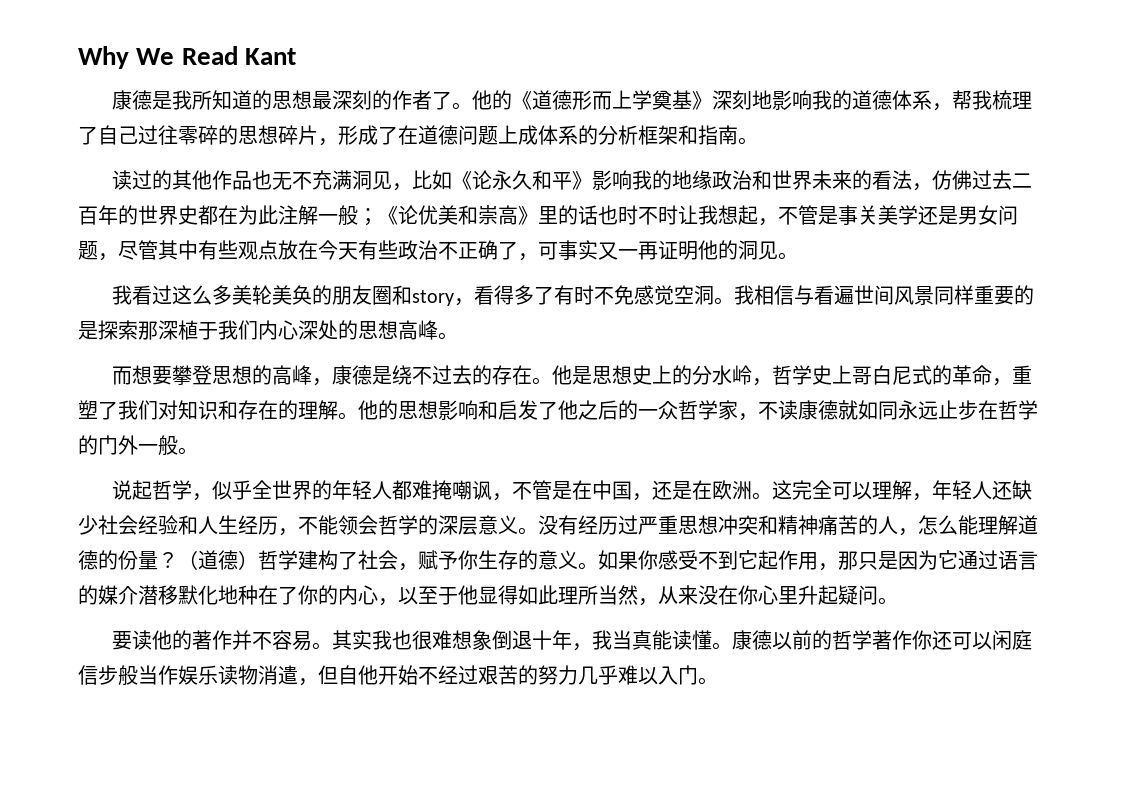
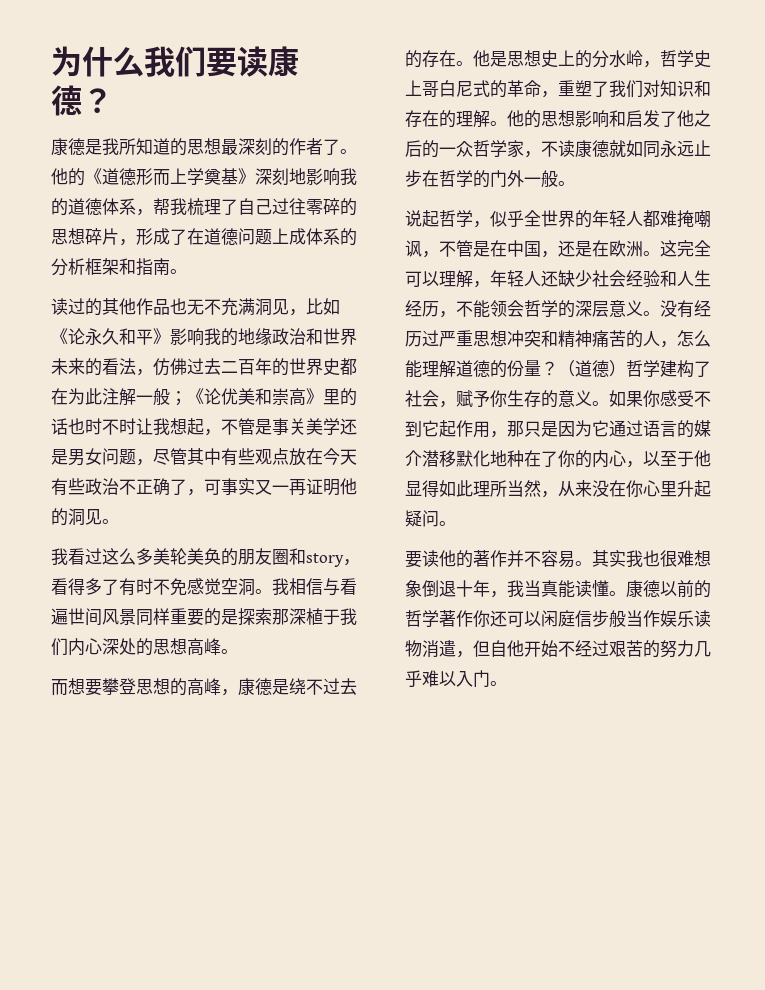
[78,46,296,69] Why We Read Kant -> [51,46,299,77] [51,85,113,116] 为什么我们要读康德？

